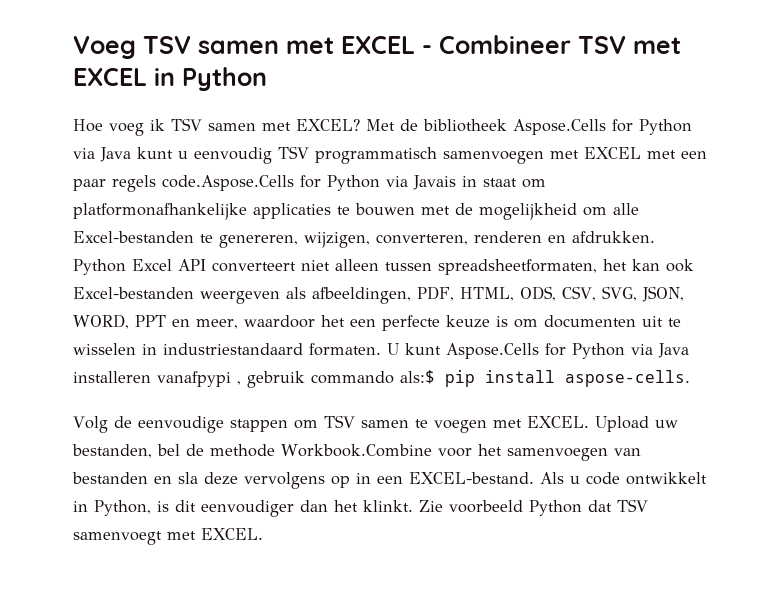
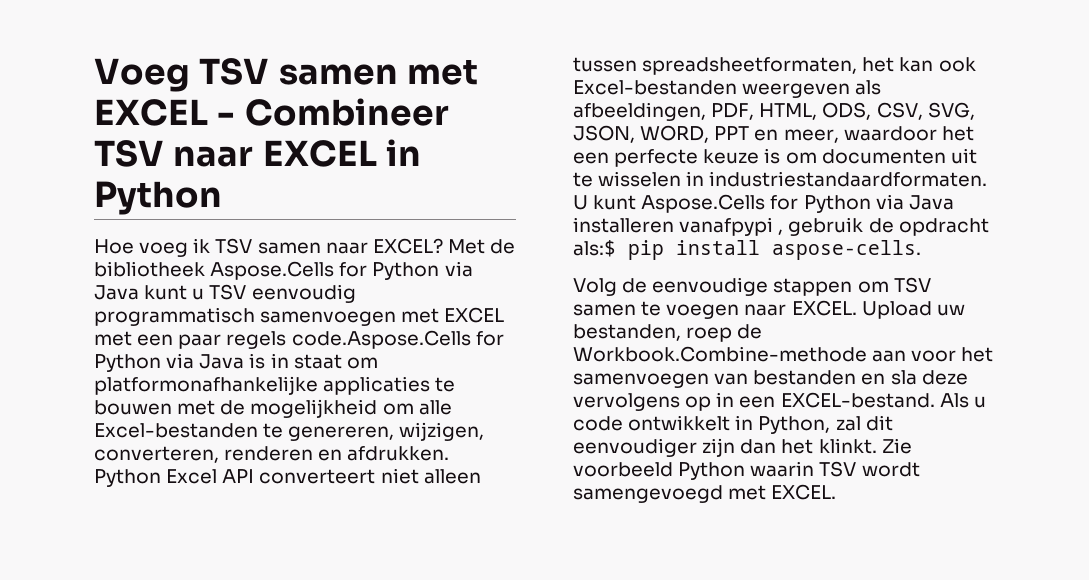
[633,37,681,54] met -> [173,146,254,167] naar
[262,122,291,131] met -> [325,242,368,254] naar
[194,146,309,164] eenvoudig TSV -> [209,284,356,303] TSV eenvoudig
[413,175,456,190] Javais -> [199,353,266,369] Java is
[163,343,381,356] industriestandaard formaten. -> [709,171,988,187] industriestandaardformaten.
[311,371,394,384] commando -> [868,218,989,236] de opdracht
[492,419,522,428] met -> [744,304,787,316] naar
[157,444,432,457] bel de methode Workbook.Combine -> [686,324,763,342] [573,346,907,362] roep de Workbook.Combine-methode aan
[157,501,169,512] is -> [835,416,861,431] zal
(294, 508) none -> [702,438,736,457] zijn
[588,499,648,512] [73,531,162,545] dat TSV samenvoegt -> [750,461,920,477] [573,485,723,503] waarin TSV wordt samengevoegd

